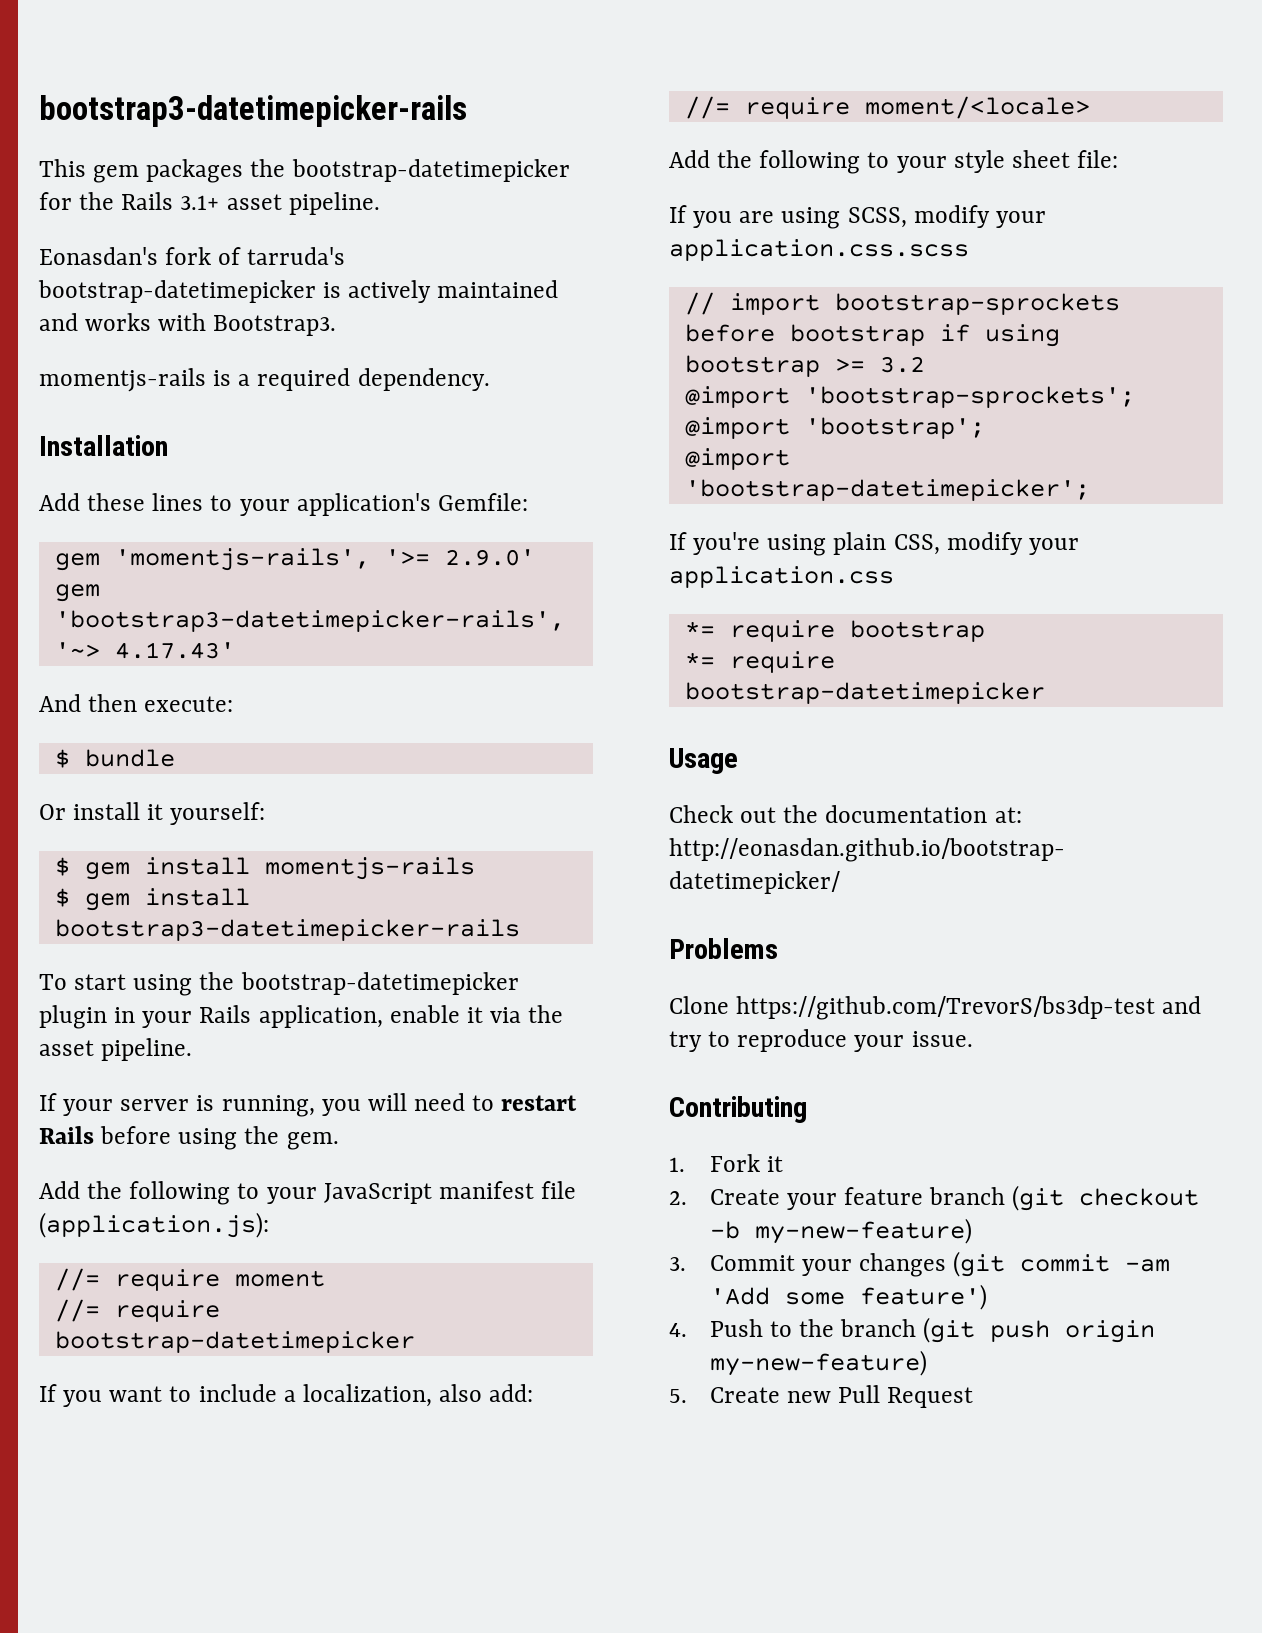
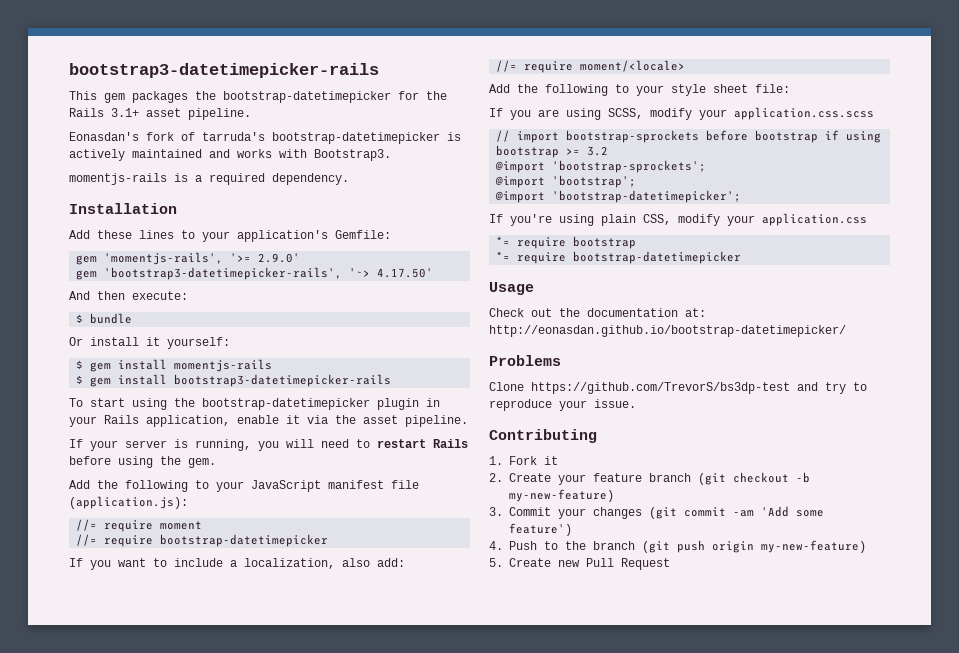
[114,642,235,659] 4.17.43' -> [377,268,434,278] 4.17.50'

